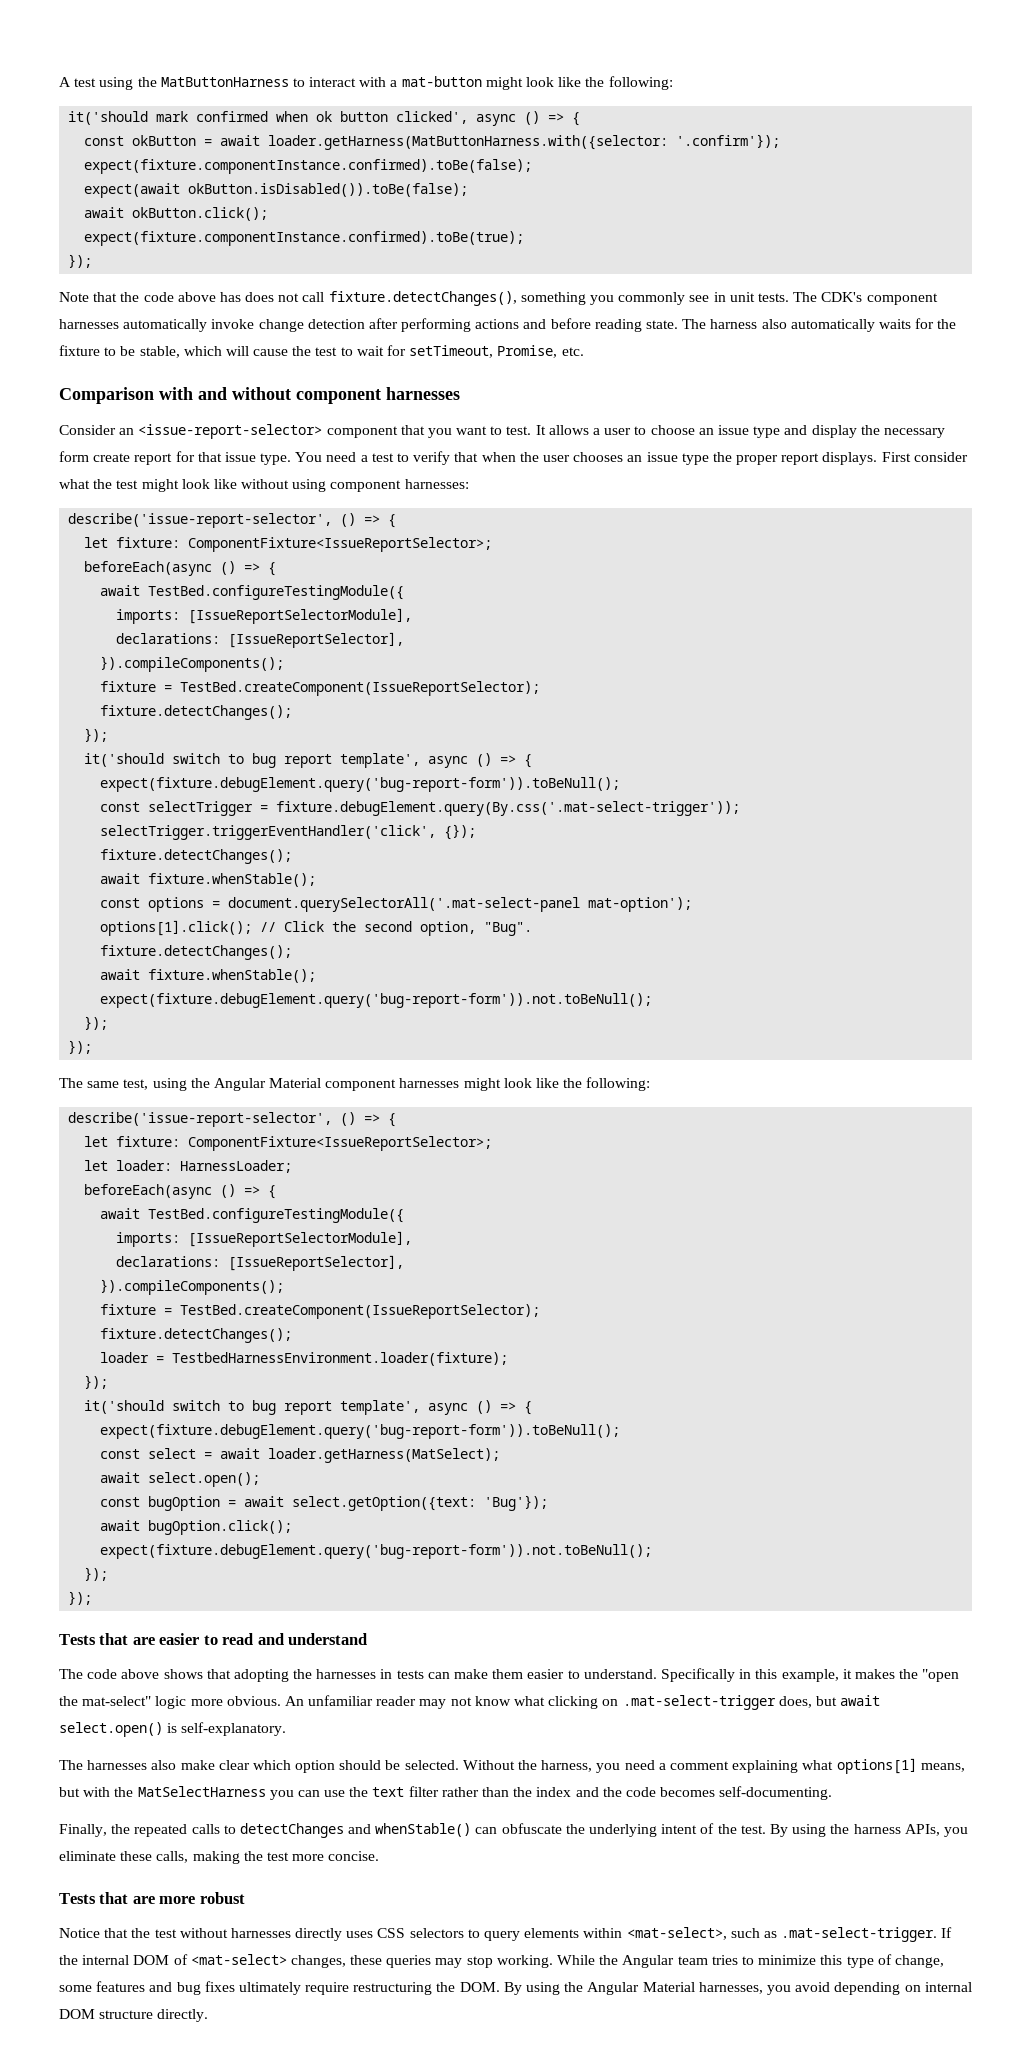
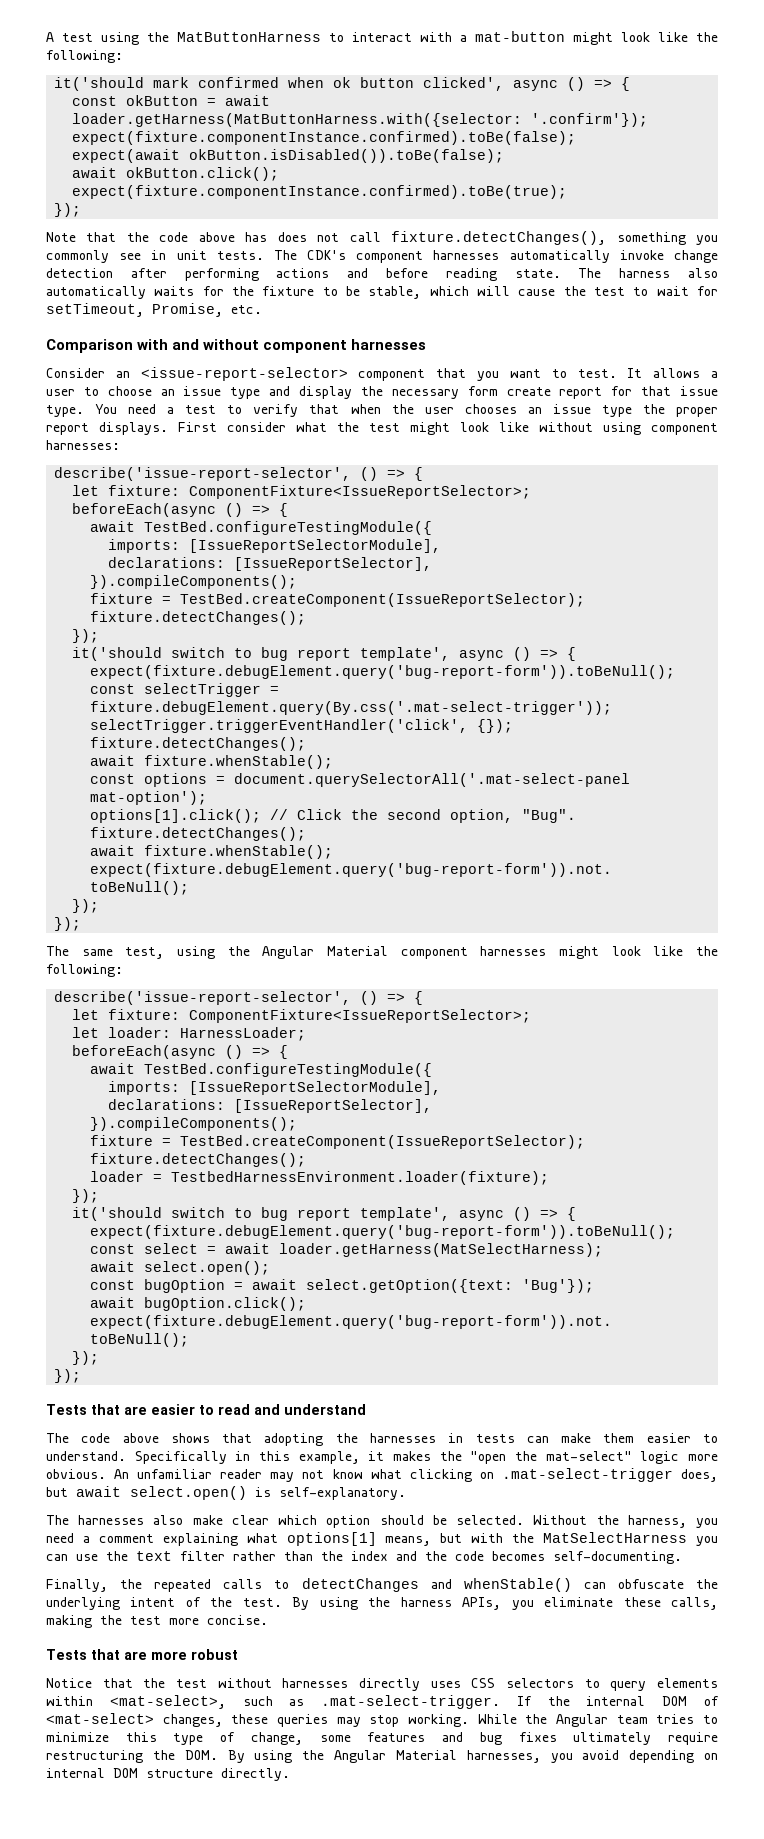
[268,1448,501,1463] loader.getHarness(MatSelect); -> [279,1243,604,1257] loader.getHarness(MatSelectHarness);

